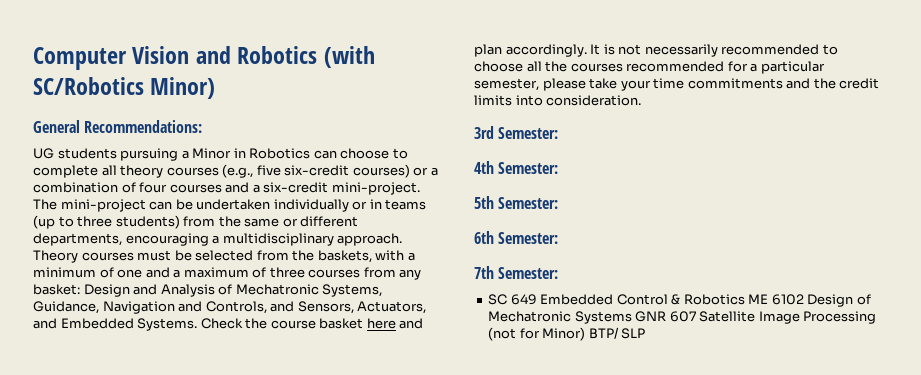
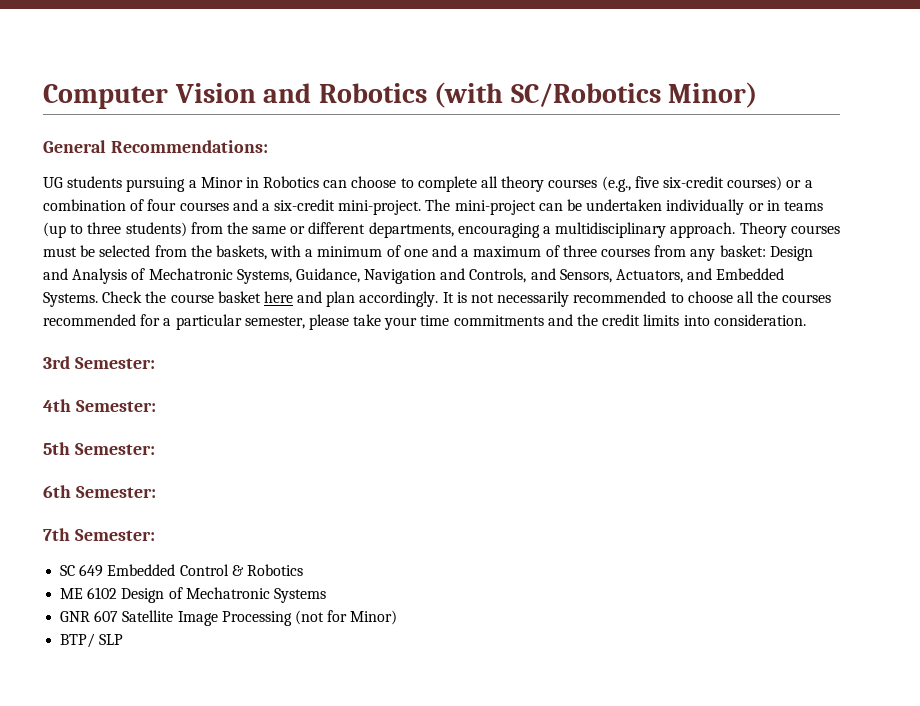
(745, 299) none -> (303, 570) //
(632, 317) none -> (326, 595) //
(586, 334) none -> (398, 617) //

